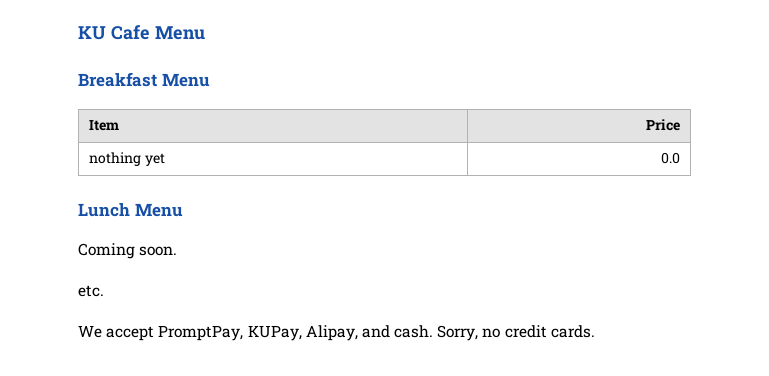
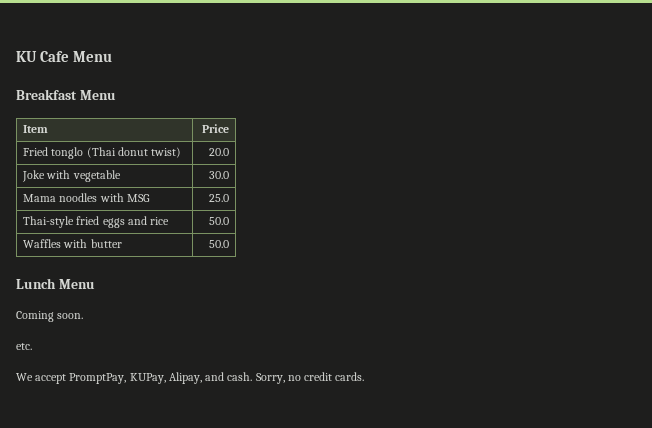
[89,152,165,166] [660,152,680,164] nothing yet | 0.0 -> [23,147,182,159] [208,148,229,156] [22,170,121,182] [208,171,229,179] [23,193,150,202] [208,194,229,202] [23,216,170,228] [208,217,229,225] [23,239,122,248] [208,240,229,248] Fried tonglo (Thai donut twist) | 20.0 // Joke with vegetable | 30.0 // Mama noodles with MSG | 25.0 // Thai-style fried eggs and rice | 50.0 // Waffles with butter | 50.0

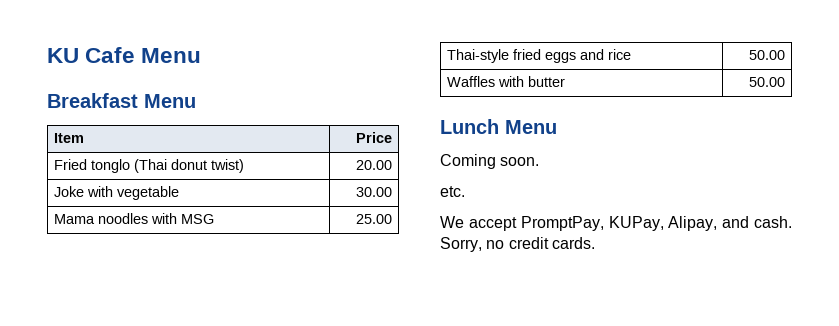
[208,148,229,156] 20.0 -> [356,160,393,170] 20.00
[208,171,229,179] 30.0 -> [356,187,393,197] 30.00
[208,194,229,202] 25.0 -> [356,214,393,224] 25.00
[208,217,229,225] 50.0 -> [749,50,786,60] 50.00
[208,240,229,248] 50.0 -> [749,77,786,87] 50.00

